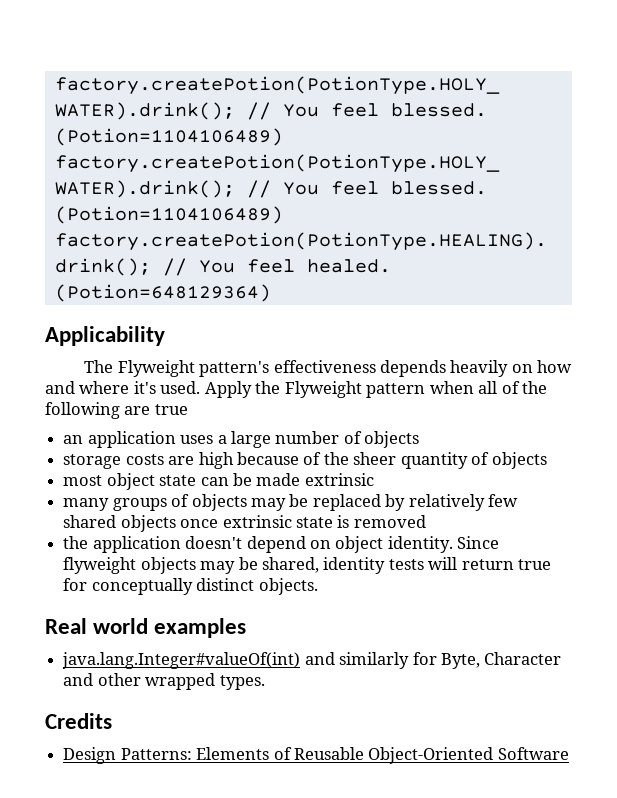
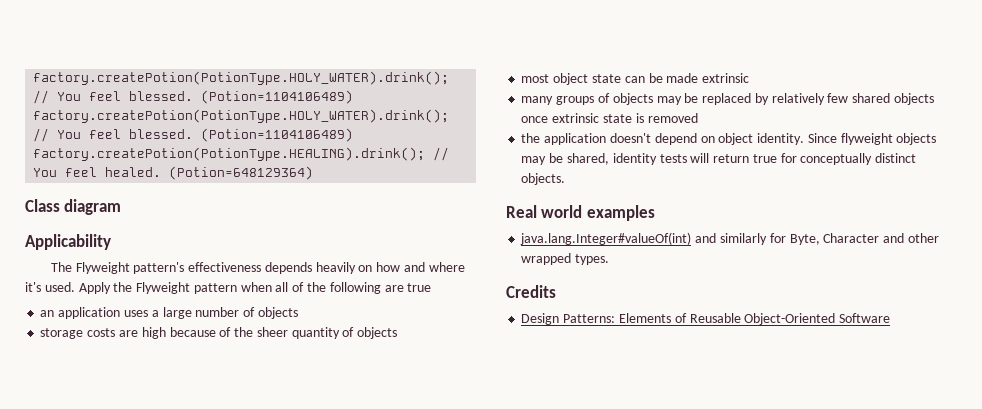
(271, 293) none -> [25,199,122,215] // Class diagram

